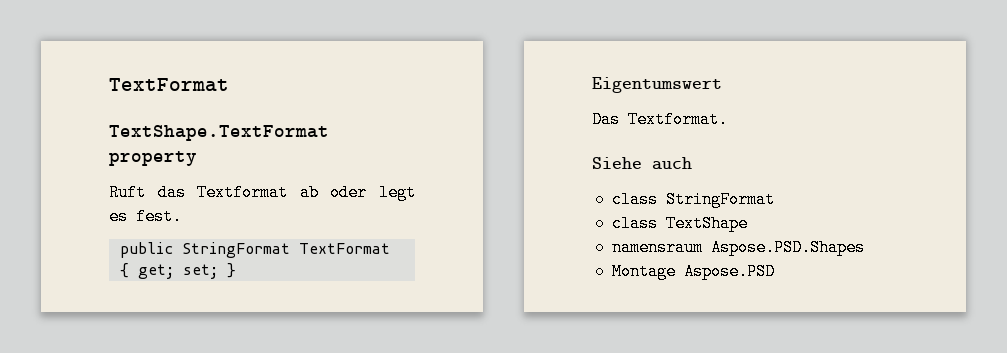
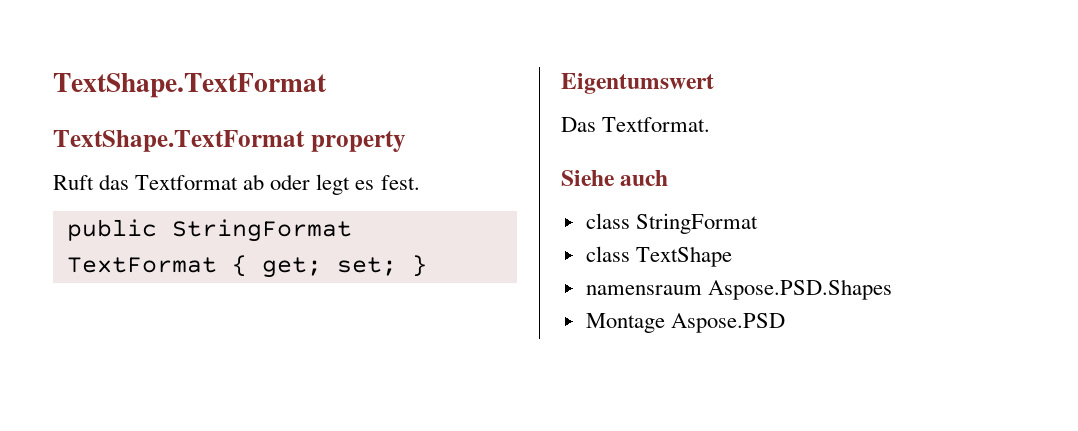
[109,78,229,92] TextFormat -> [53,73,327,98] TextShape.TextFormat

